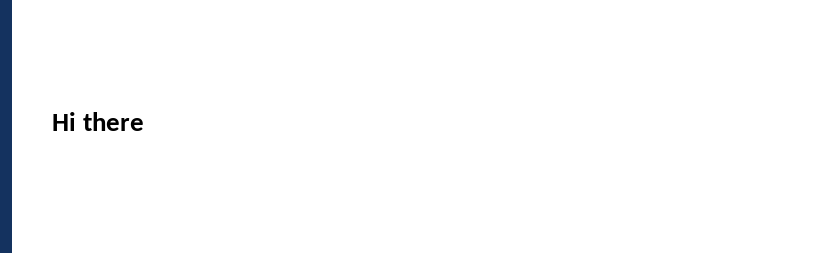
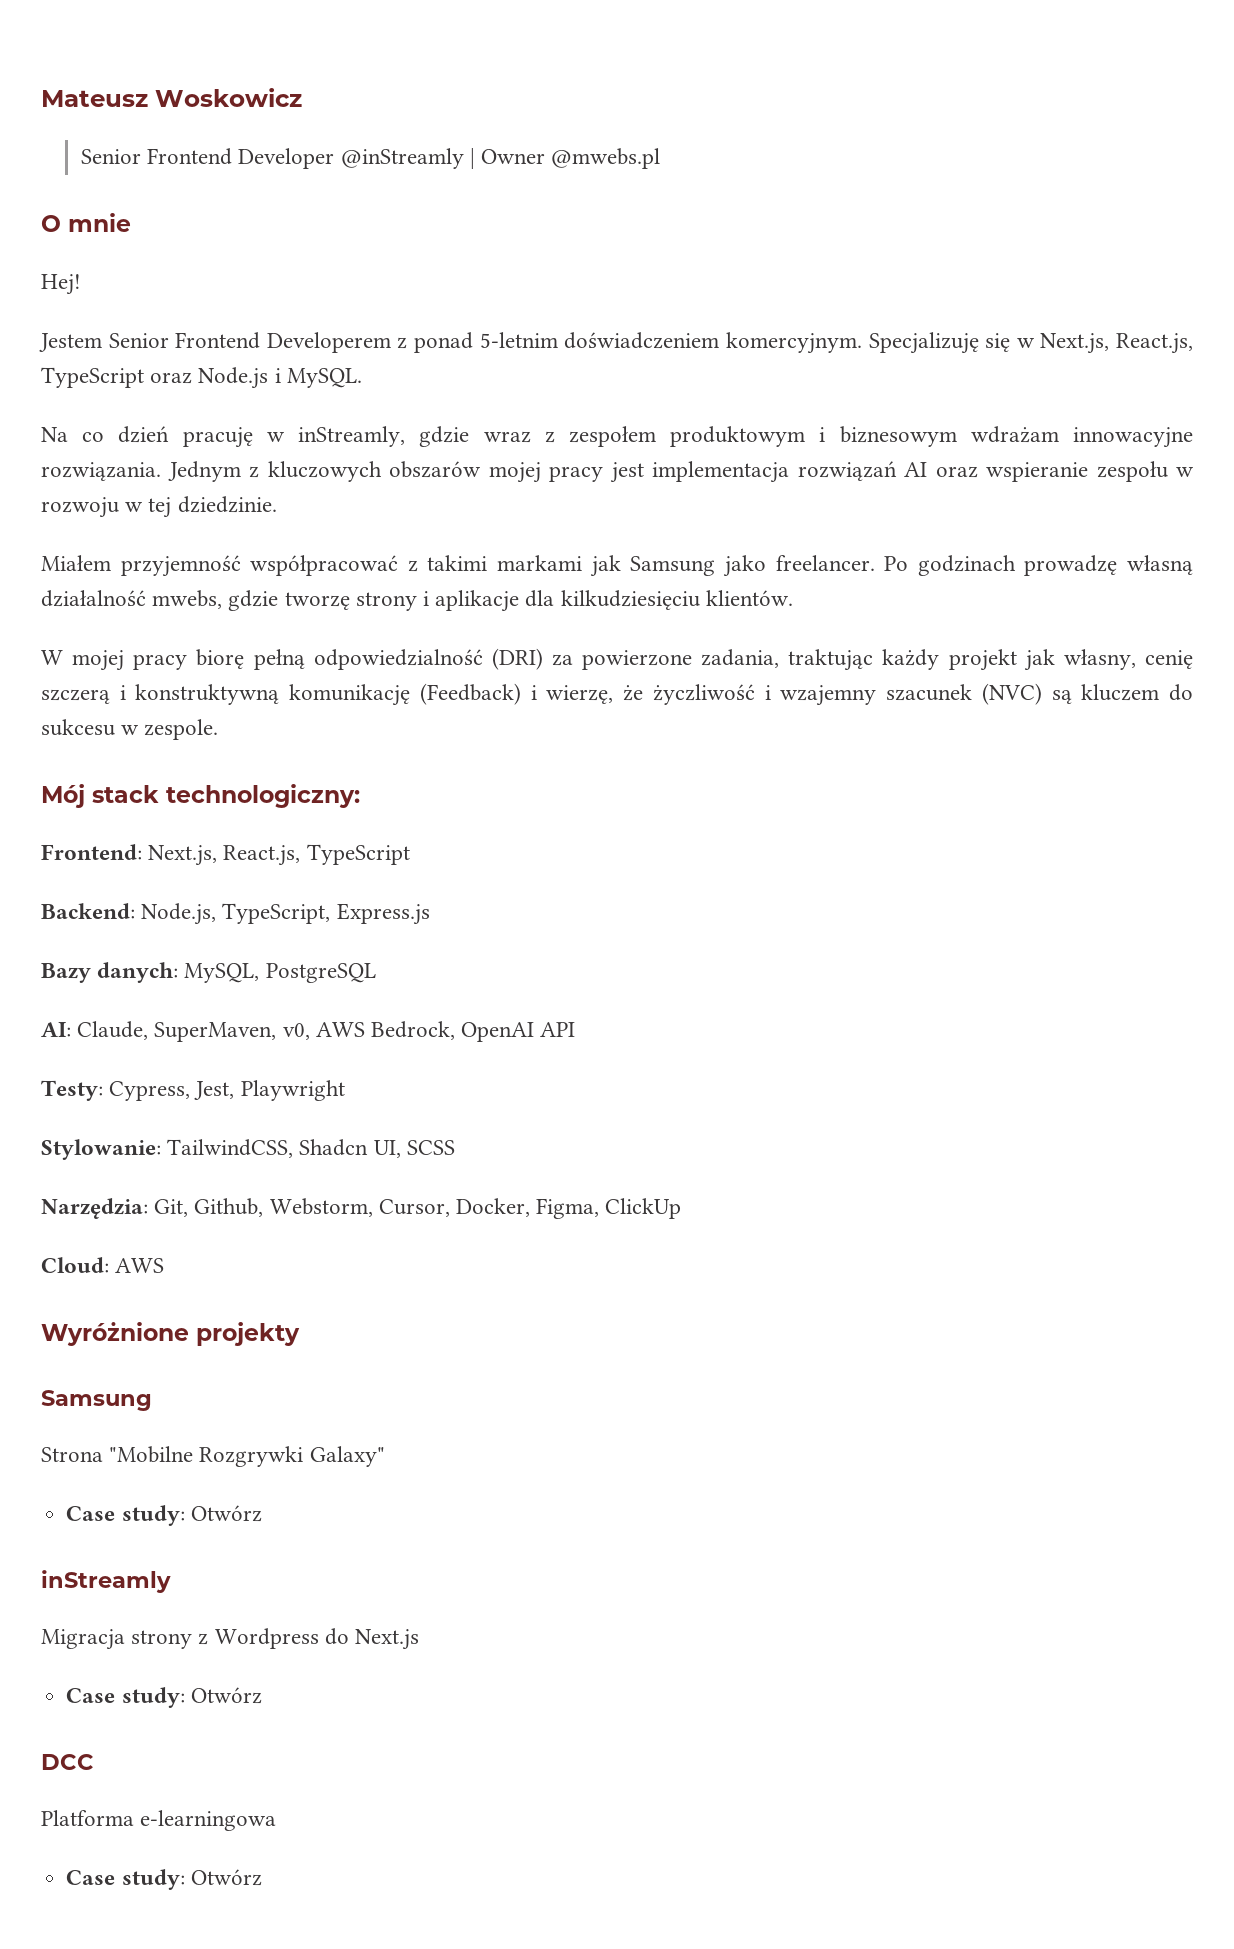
[52,112,145,131] Hi there -> [41,88,302,107] [81,148,661,169] [41,213,131,232] [41,274,81,295] [39,332,1194,354] [41,367,362,389] [41,426,1193,448] [41,461,1194,483] [41,496,277,518] [41,555,1194,577] [41,590,793,612] [41,648,1193,671] [41,683,1193,706] [41,719,219,740] [41,784,360,808] [41,844,410,866] [41,903,430,925] [41,962,376,983] [41,1021,576,1042] [41,1080,345,1101] [41,1139,455,1160] [41,1198,682,1219] [41,1257,165,1273] [41,1322,300,1346] [41,1390,152,1411] [41,1446,385,1467] [66,1505,262,1526] [41,1570,171,1593] [41,1628,420,1650] [66,1687,262,1708] [41,1754,94,1770] [41,1810,277,1831] [66,1869,262,1890] Mateusz Woskowicz // Senior Frontend Developer @inStreamly | Owner @mwebs.pl // O mnie // Hej! // Jestem Senior Frontend Developerem z ponad 5-letnim doświadczeniem komercyjnym. Specjalizuję się w Next.js, React.js, TypeScript oraz Node.js i MySQL. // Na co dzień pracuję w inStreamly, gdzie wraz z zespołem produktowym i biznesowym wdrażam innowacyjne rozwiązania. Jednym z kluczowych obszarów mojej pracy jest implementacja rozwiązań AI oraz wspieranie zespołu w rozwoju w tej dziedzinie. // Miałem przyjemność współpracować z takimi markami jak Samsung jako freelancer. Po godzinach prowadzę własną działalność mwebs, gdzie tworzę strony i aplikacje dla kilkudziesięciu klientów. // W mojej pracy biorę pełną odpowiedzialność (DRI) za powierzone zadania, traktując każdy projekt jak własny, cenię szczerą i konstruktywną komunikację (Feedback) i wierzę, że życzliwość i wzajemny szacunek (NVC) są kluczem do sukcesu w zespole. // Mój stack technologiczny: // Frontend: Next.js, React.js, TypeScript // Backend: Node.js, TypeScript, Express.js // Bazy danych: MySQL, PostgreSQL // AI: Claude, SuperMaven, v0, AWS Bedrock, OpenAI API // Testy: Cypress, Jest, Playwright // Stylowanie: TailwindCSS, Shadcn UI, SCSS // Narzędzia: Git, Github, Webstorm, Cursor, Docker, Figma, ClickUp // Cloud: AWS // Wyróżnione projekty // Samsung // Strona "Mobilne Rozgrywki Galaxy" // Case study: Otwórz // inStreamly // Migracja strony z Wordpress do Next.js // Case study: Otwórz // DCC // Platforma e-learningowa // Case study: Otwórz

